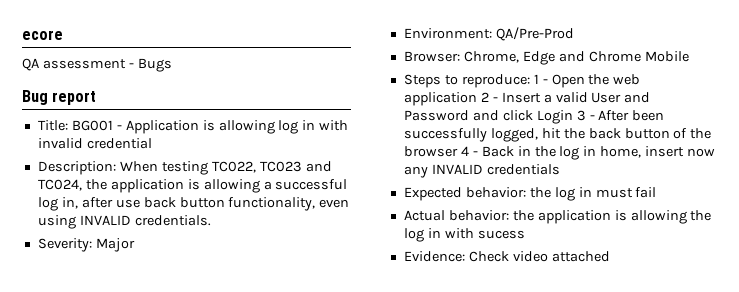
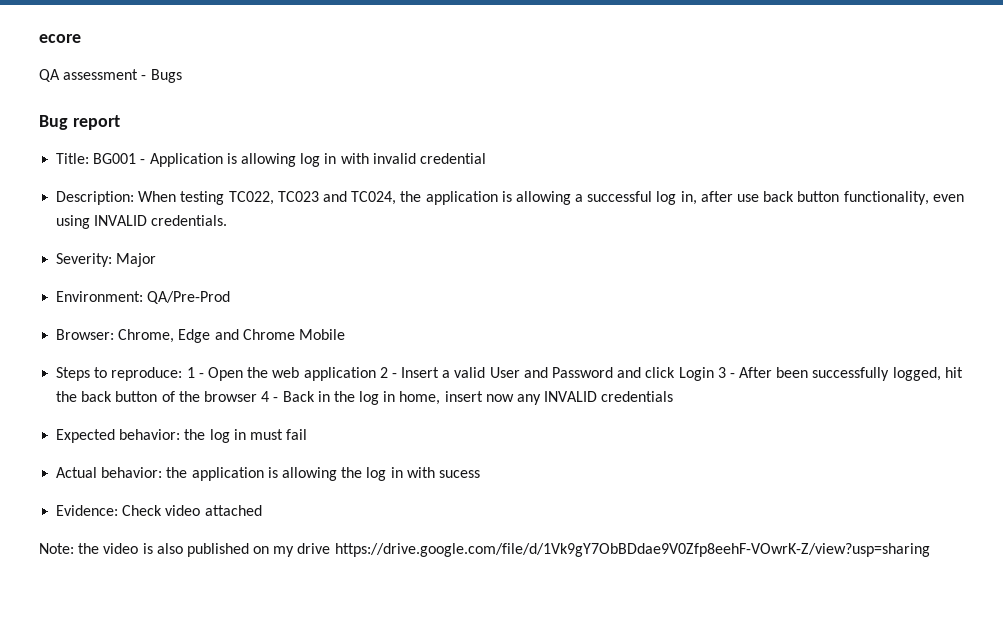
(610, 256) none -> [39,543,930,557] // Note: the video is also published on my drive https://drive.google.com/file/d/1Vk9gY7ObBDdae9V0Zfp8eehF-VOwrK-Z/view?usp=sharing

